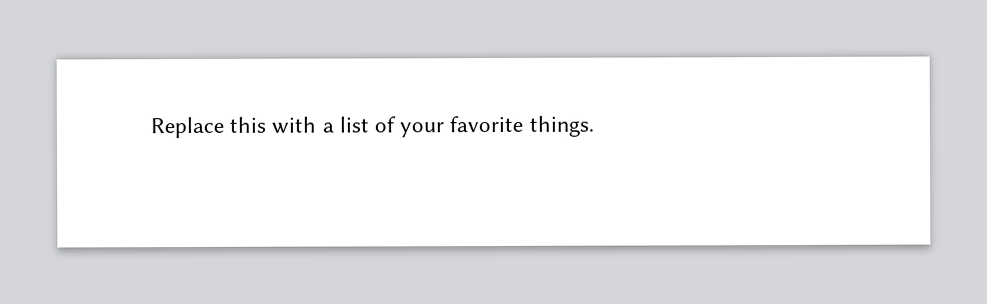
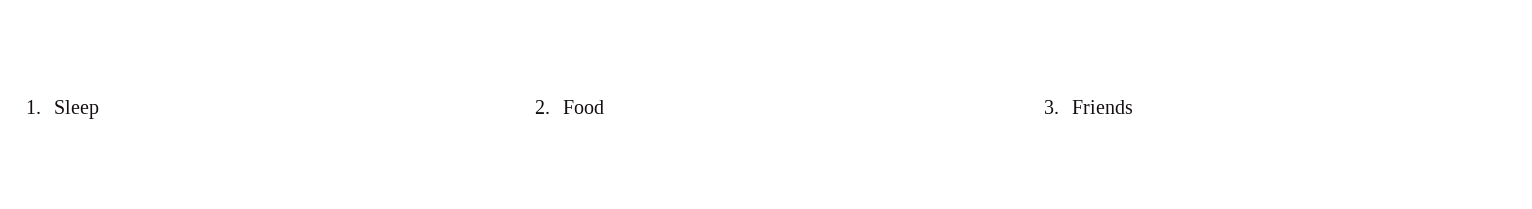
[150,115,594,139] Replace this with a list of your favorite things. -> [26,100,99,119] [535,100,604,114] [1044,100,1133,114] 1. Sleep // 2. Food // 3. Friends

